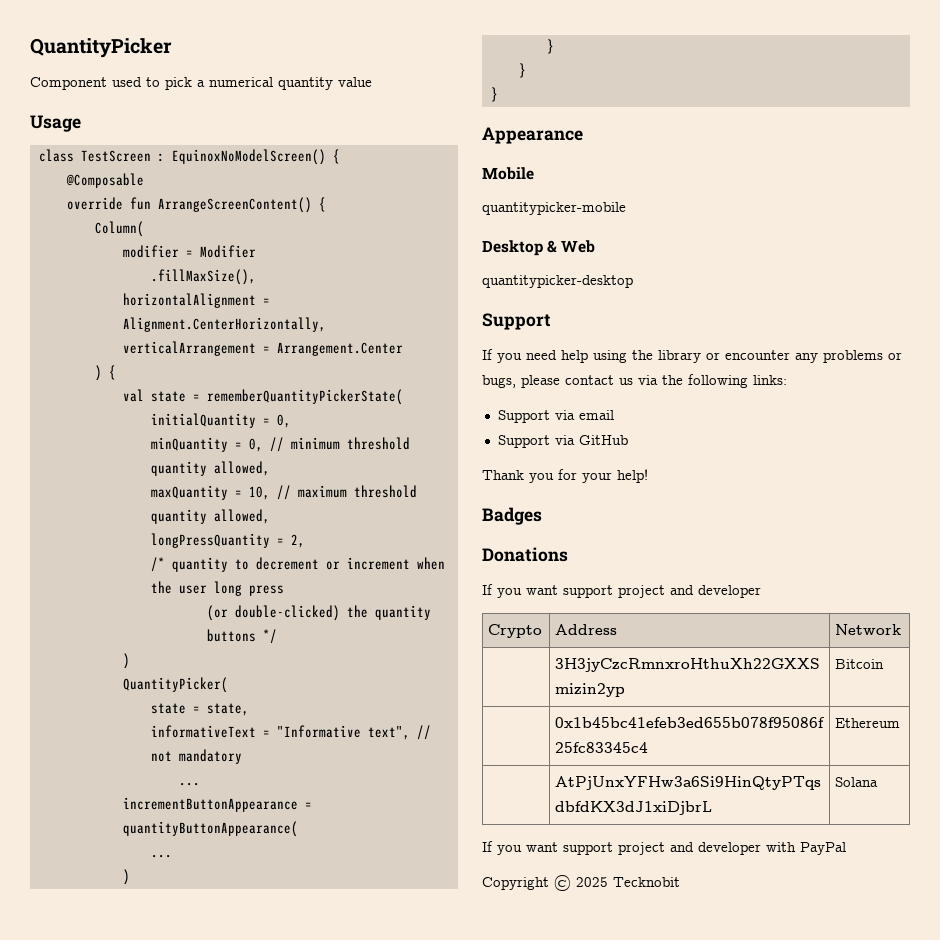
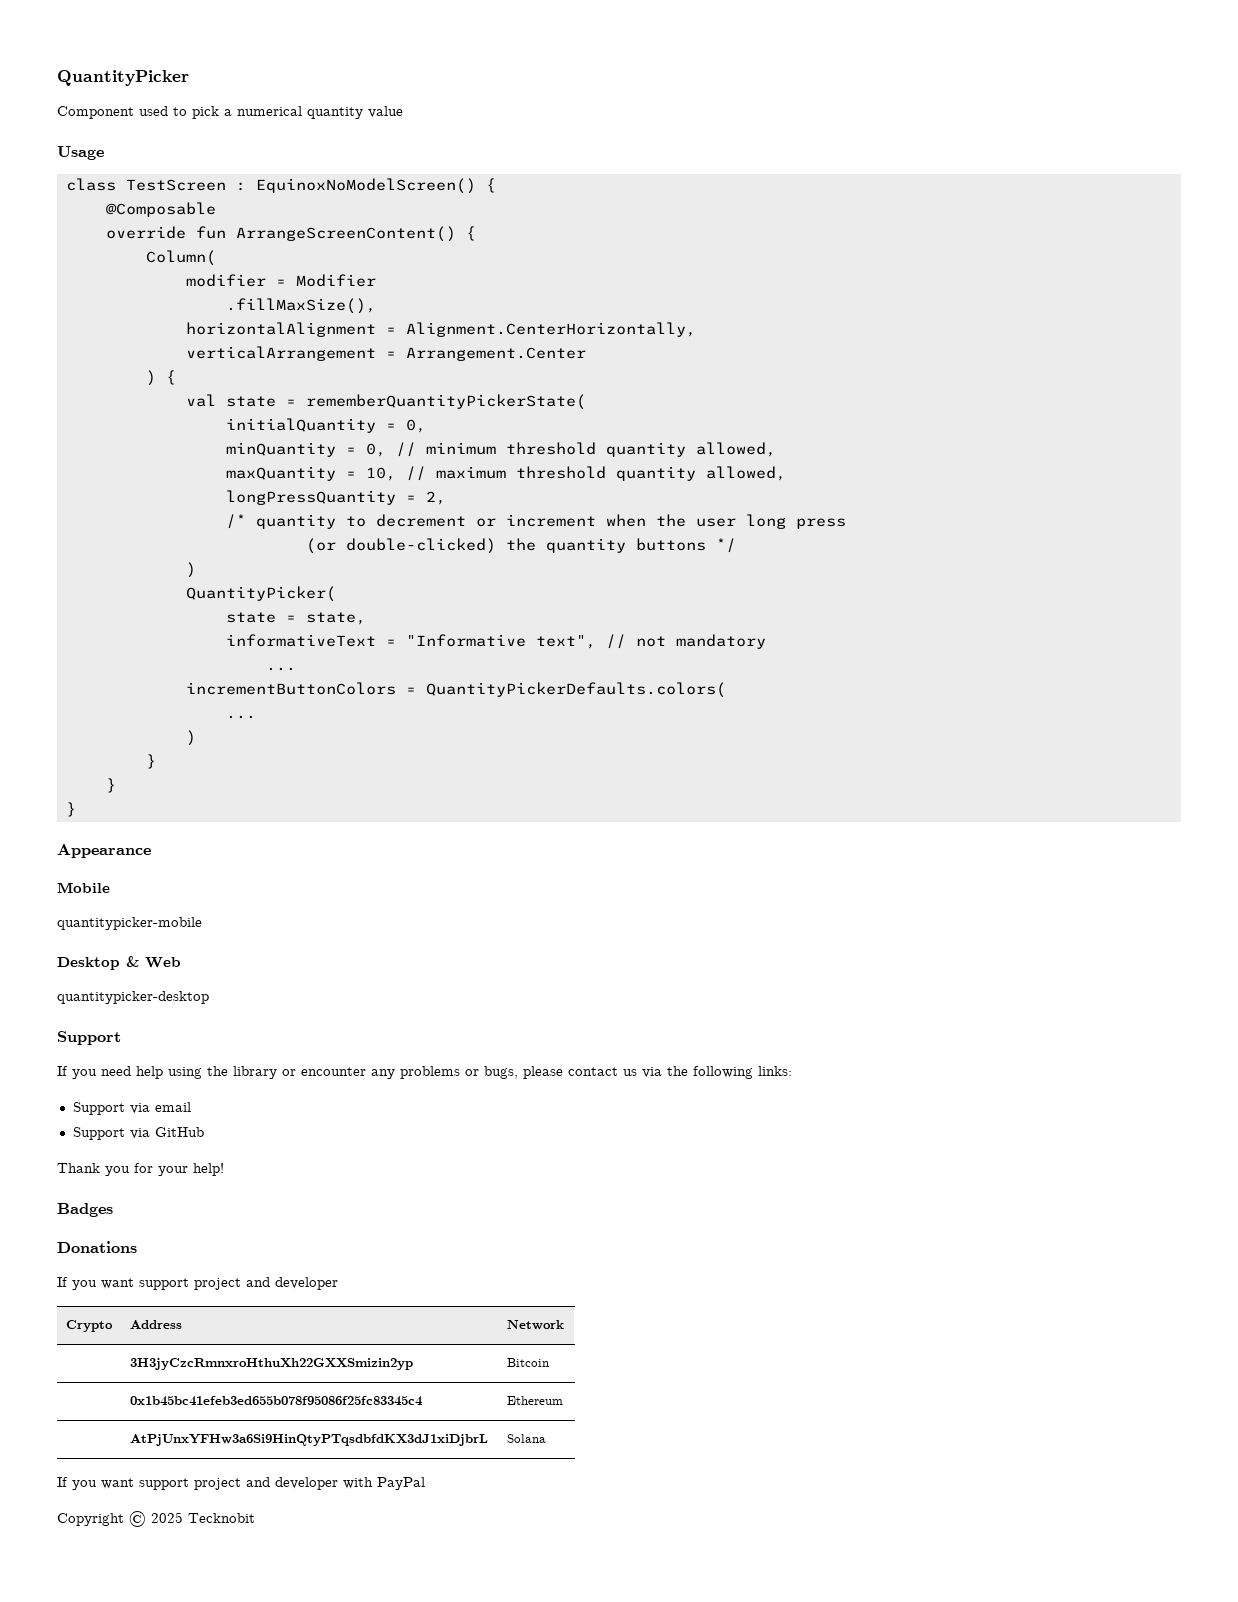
[122,797,312,812] [122,821,298,837] incrementButtonAppearance = quantityButtonAppearance( -> [185,682,726,698] incrementButtonColors = QuantityPickerDefaults.colors(

